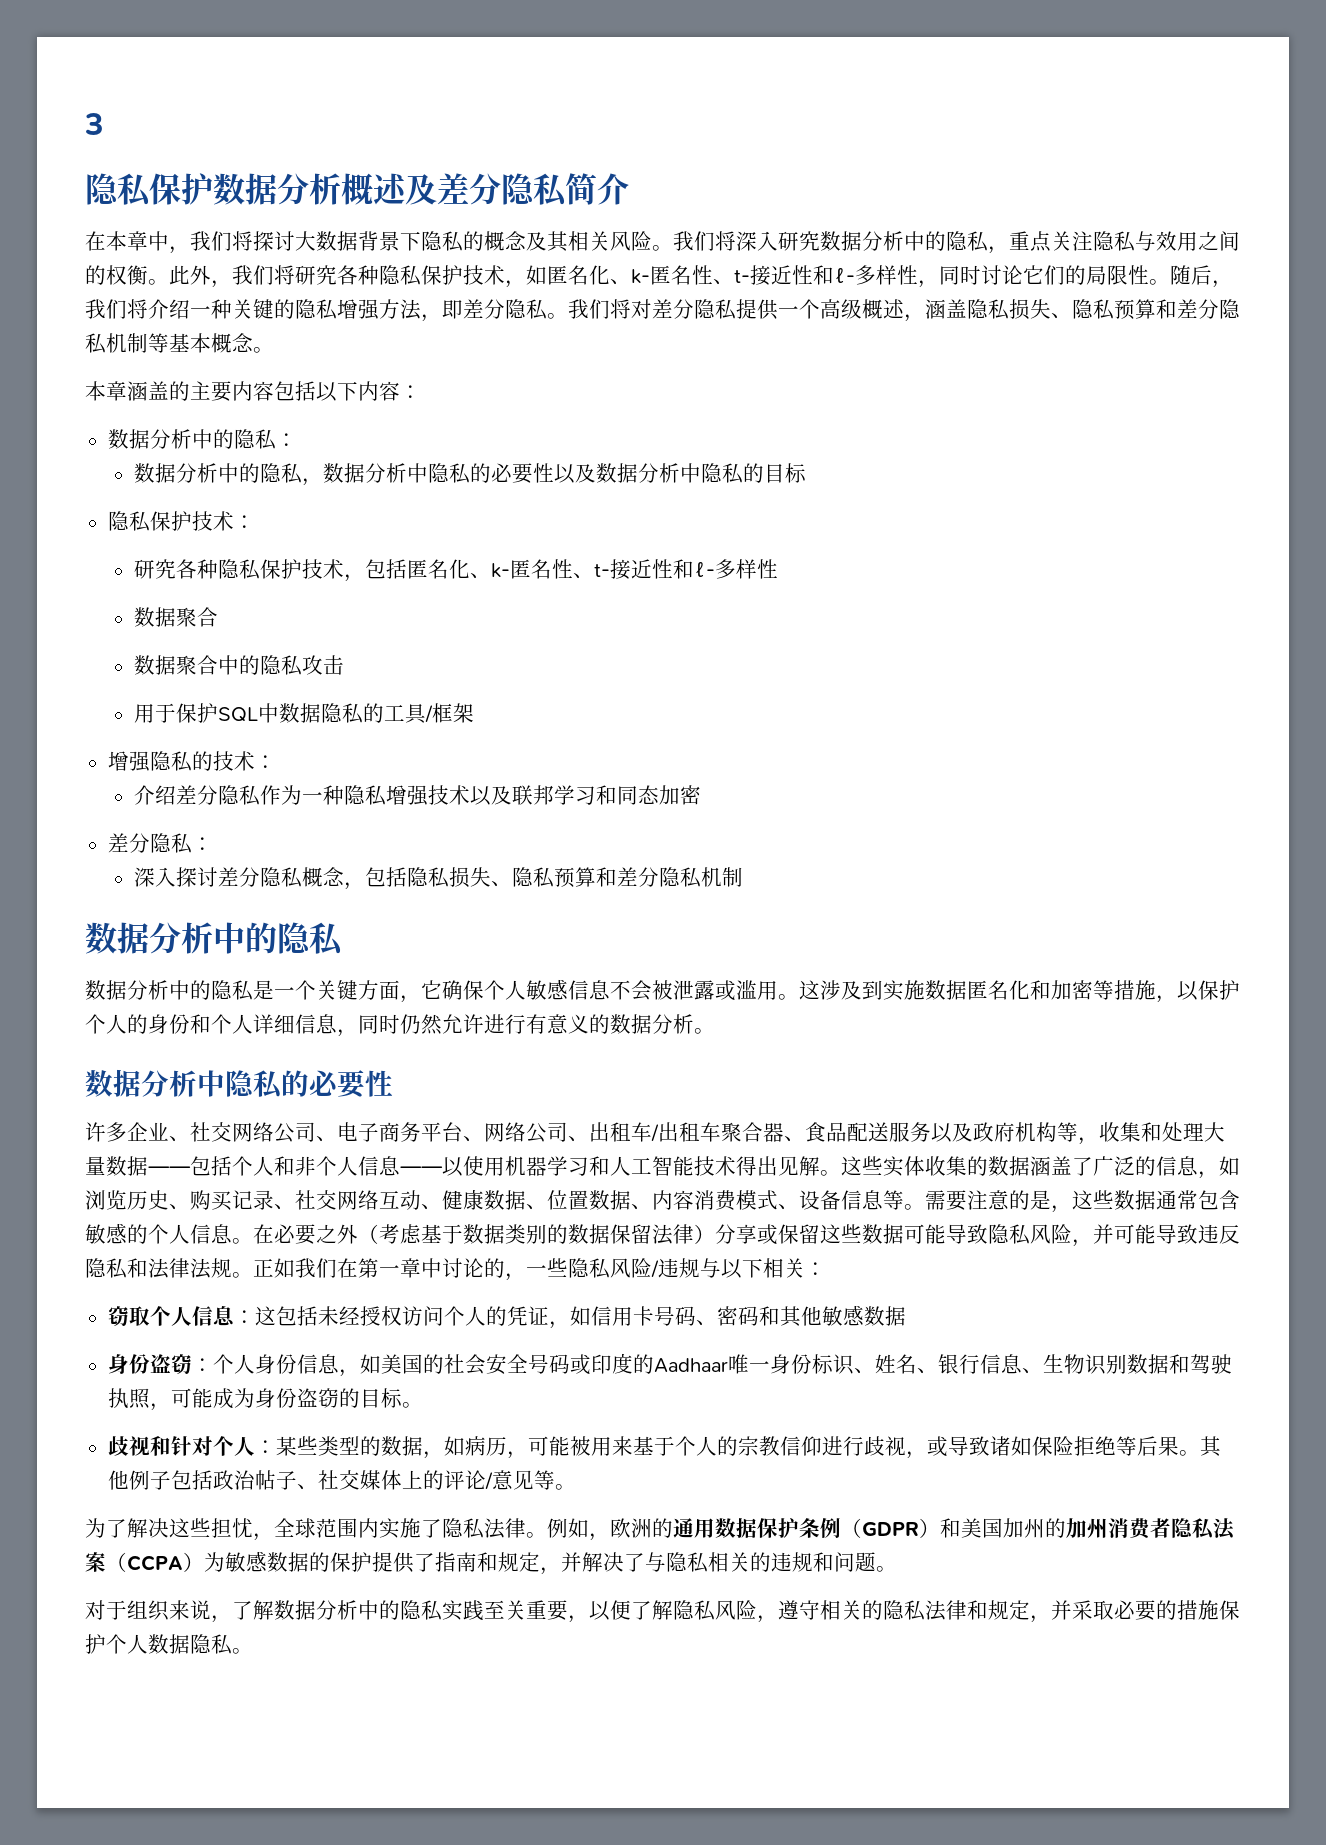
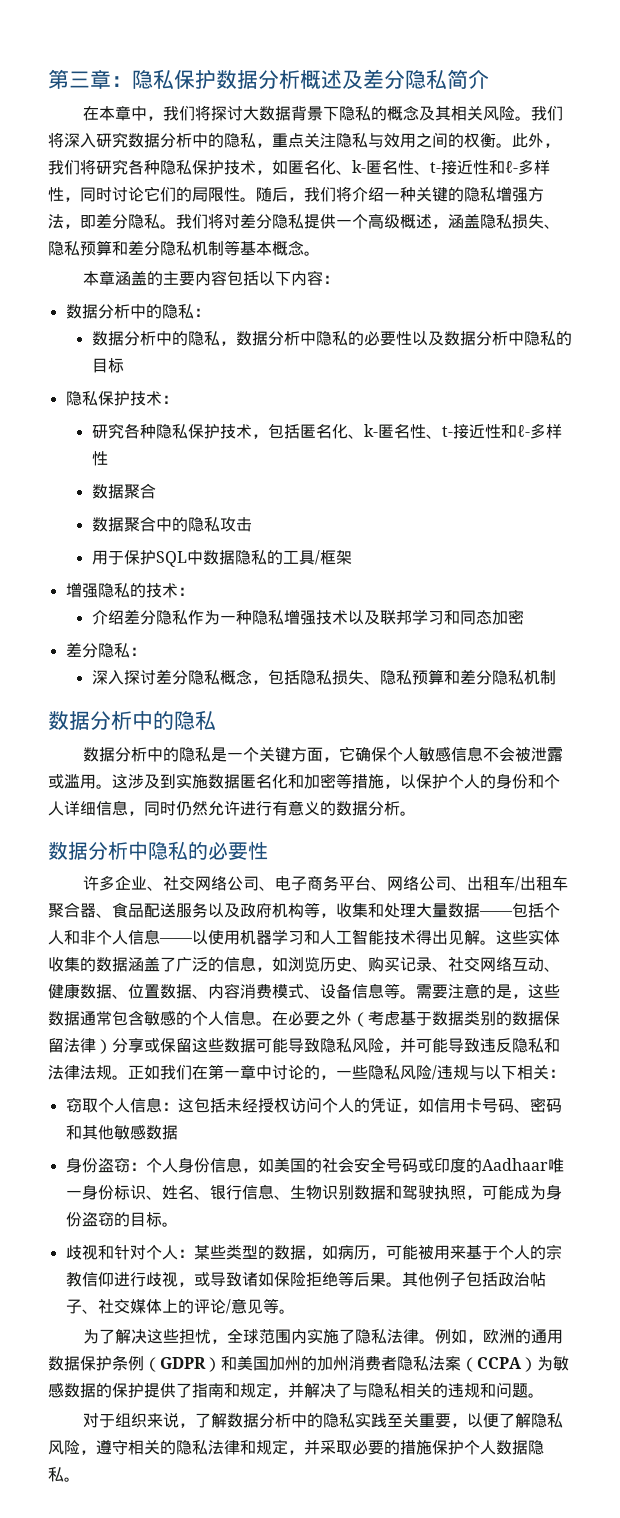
[84,113,104,135] 3 // -> [48,69,132,89] 第三章：

